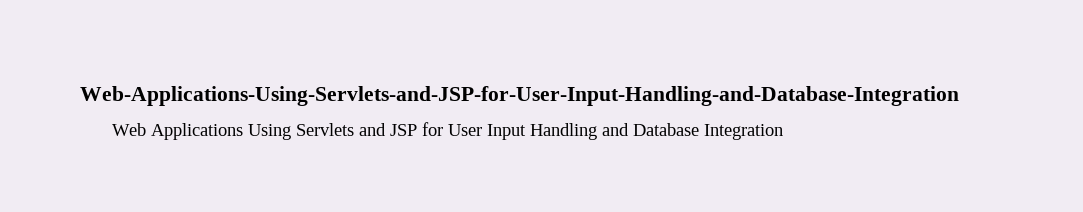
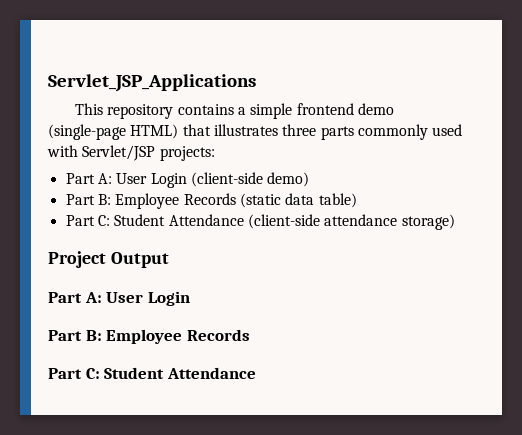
[80,86,959,106] [111,122,783,140] Web-Applications-Using-Servlets-and-JSP-for-User-Input-Handling-and-Database-Integration // Web Applications Using Servlets and JSP for User Input Handling and Database Integration -> [48,74,256,92] [74,103,394,119] [48,124,463,140] [47,145,215,161] [65,172,310,188] [65,193,357,209] [65,214,455,230] [48,251,169,268] [48,291,190,306] [48,329,250,344] [48,367,256,379] Servlet_JSP_Applications // This repository contains a simple frontend demo (single-page HTML) that illustrates three parts commonly used with Servlet/JSP projects: // Part A: User Login (client-side demo) // Part B: Employee Records (static data table) // Part C: Student Attendance (client-side attendance storage) // Project Output // Part A: User Login // Part B: Employee Records // Part C: Student Attendance

